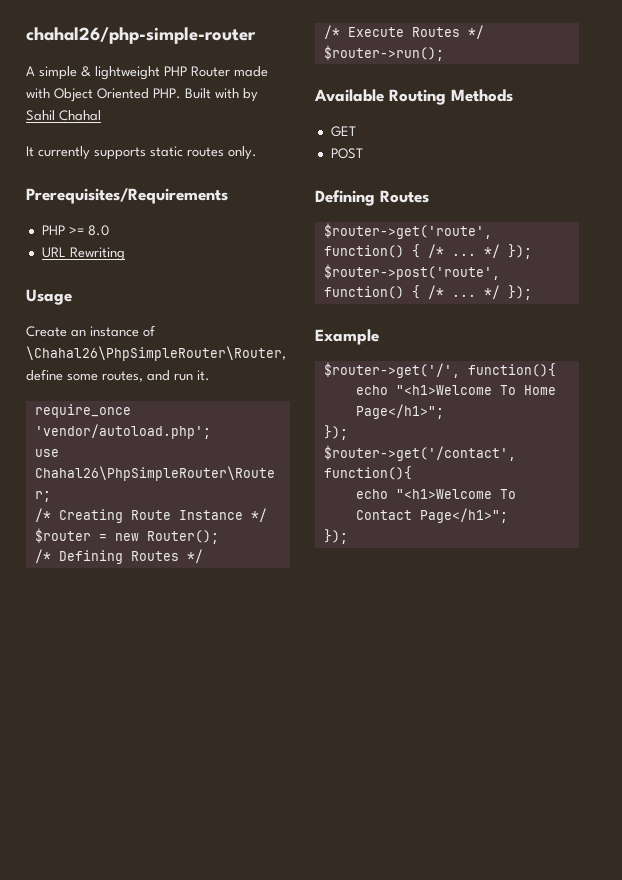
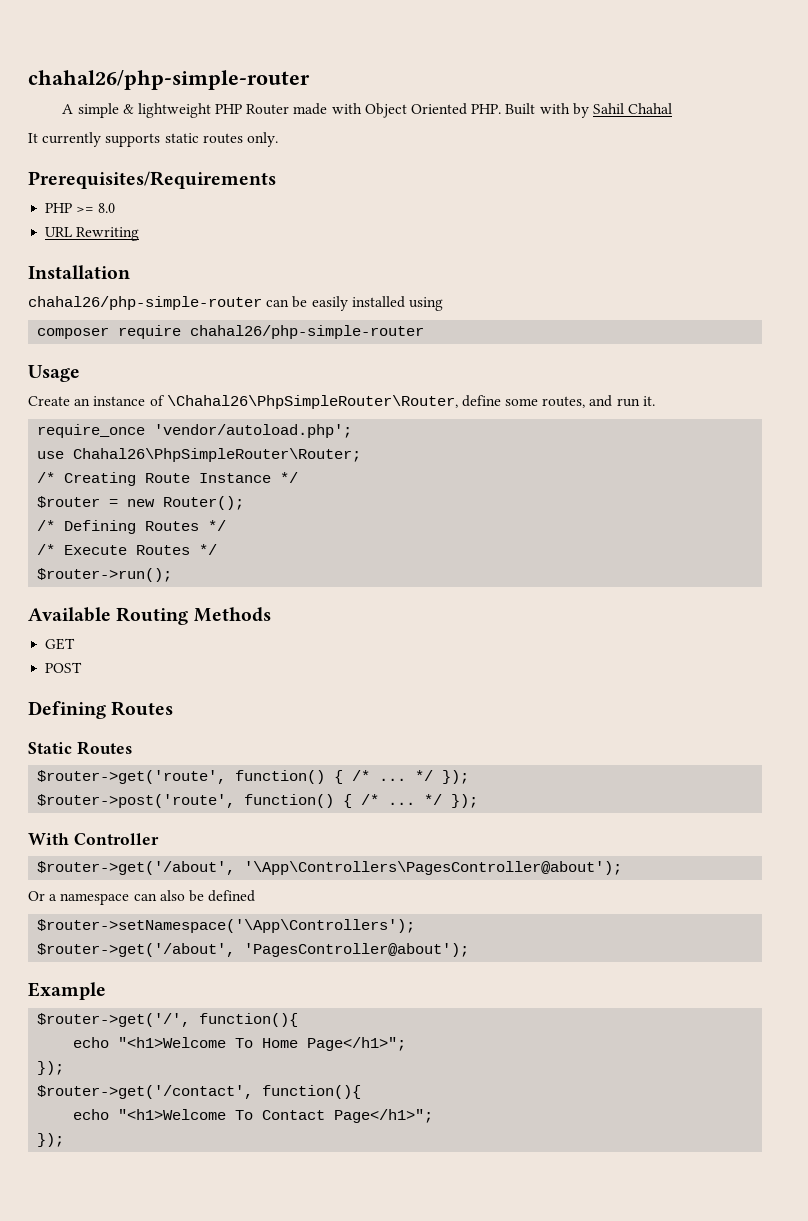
(125, 254) none -> [28,265,130,279] [28,296,443,311] [37,325,425,339] // Installation // chahal26/php-simple-router can be easily installed using // composer require chahal26/php-simple-router
(429, 196) none -> [28,741,132,755] // Static Routes
(532, 292) none -> [28,833,159,845] [37,861,623,875] [28,890,256,905] [37,919,416,933] [37,943,470,957] // With Controller // $router->get('/about', '\App\Controllers\PagesController@about'); // Or a namespace can also be defined // $router->setNamespace('\App\Controllers'); // $router->get('/about', 'PagesController@about');

